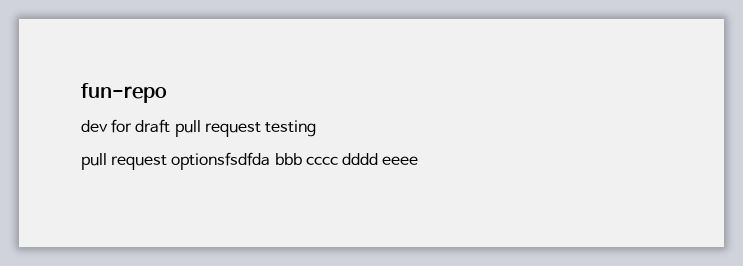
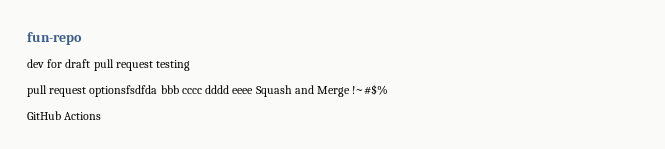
(419, 160) none -> [255,84,389,97] [27,111,102,120] Squash and Merge !~#$% // GitHub Actions

